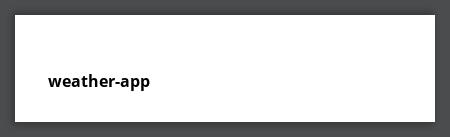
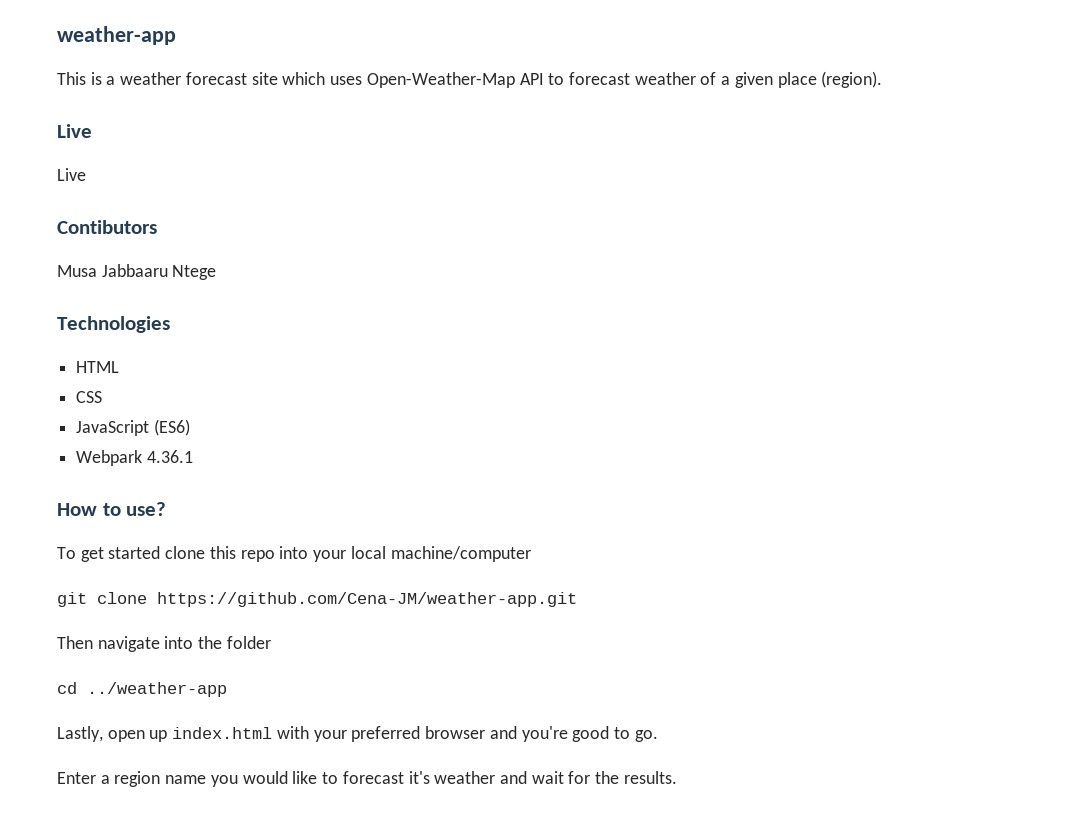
(150, 82) none -> [57,71,883,88] [57,124,92,138] [57,168,86,181] [57,220,157,234] [57,264,217,280] [57,316,170,333] [76,361,120,373] [76,391,103,403] [76,419,190,436] [76,450,193,466] [57,502,167,516] [57,546,531,562] [57,592,577,607] [57,636,271,652] [57,682,227,697] [57,726,658,742] [57,771,677,787] // This is a weather forecast site which uses Open-Weather-Map API to forecast weather of a given place (region). // Live // Live // Contibutors // Musa Jabbaaru Ntege // Technologies // HTML // CSS // JavaScript (ES6) // Webpark 4.36.1 // How to use? // To get started clone this repo into your local machine/computer // git clone https://github.com/Cena-JM/weather-app.git // Then navigate into the folder // cd ../weather-app // Lastly, open up index.html with your preferred browser and you're good to go. // Enter a region name you would like to forecast it's weather and wait for the results.

